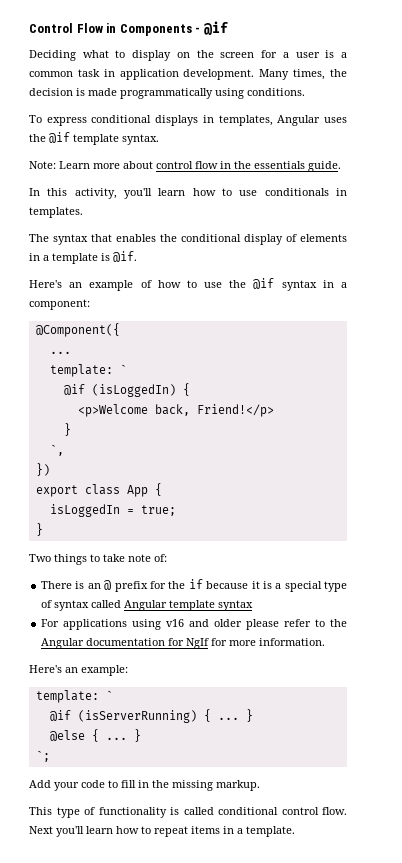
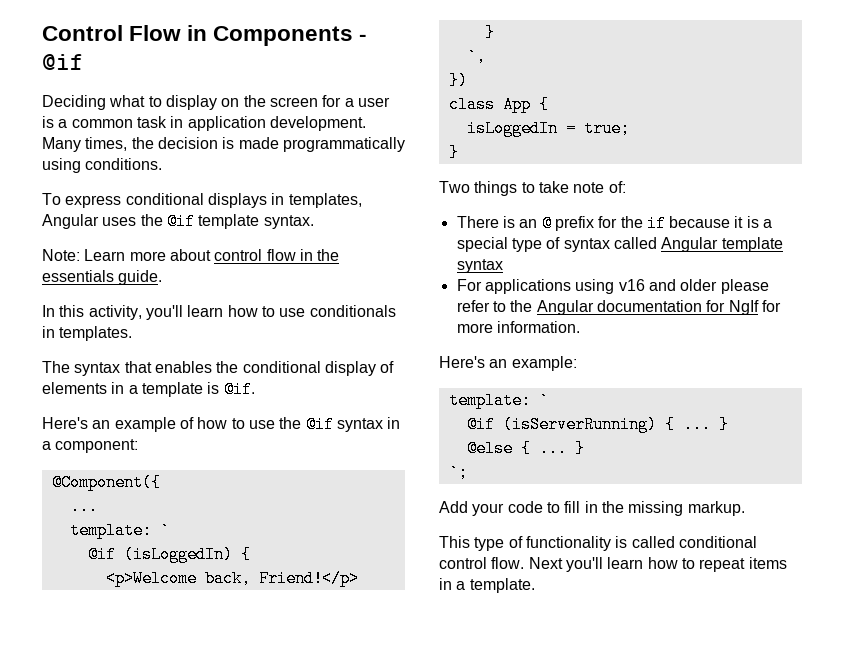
[35,485,78,497] export -> (468, 80) none

